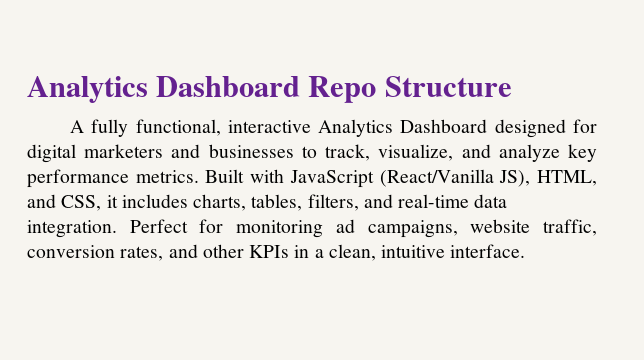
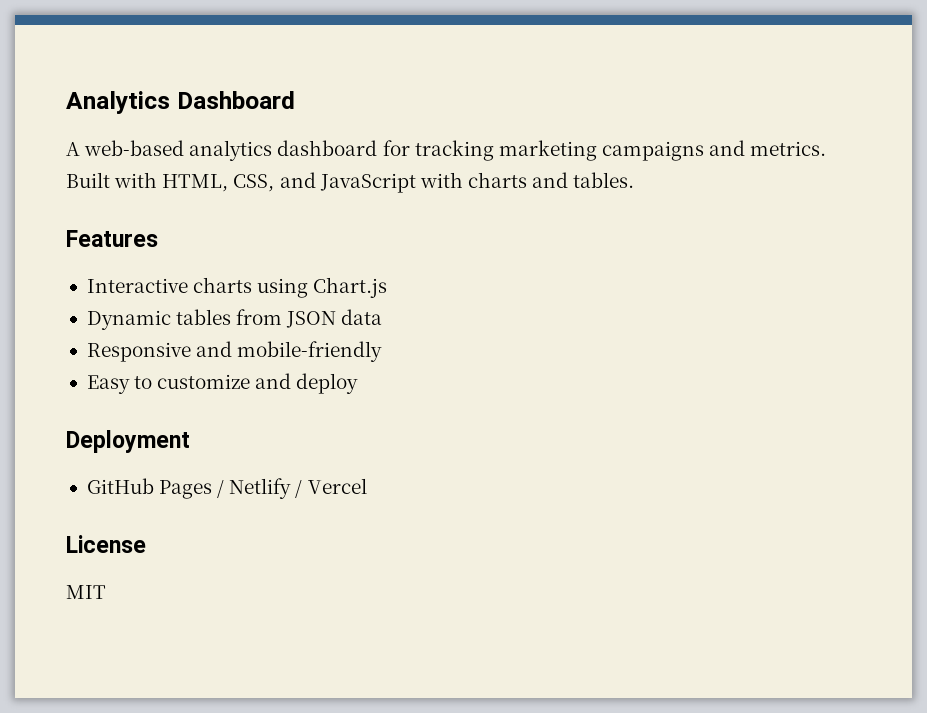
[27,76,512,103] Analytics Dashboard Repo Structure -> [66,91,295,114] Analytics Dashboard
[91,119,597,138] [27,144,597,163] [27,169,597,188] [27,194,508,211] [27,219,597,238] [27,244,526,261] fully functional, interactive Analytics Dashboard designed for digital marketers and businesses to track, visualize, and analyze key performance metrics. Built with JavaScript (React/Vanilla JS), HTML, and CSS, it includes charts, tables, filters, and real-time data integration. Perfect for monitoring ad campaigns, website traffic, conversion rates, and other KPIs in a clean, intuitive interface. -> [84,140,827,161] [66,172,635,193] [66,230,158,247] [86,277,388,298] [86,309,383,330] [86,341,383,362] [86,373,359,394] [66,430,190,453] [86,478,367,499] [66,535,146,553] [66,585,106,599] web-based analytics dashboard for tracking marketing campaigns and metrics. Built with HTML, CSS, and JavaScript with charts and tables. // Features // Interactive charts using Chart.js // Dynamic tables from JSON data // Responsive and mobile-friendly // Easy to customize and deploy // Deployment // GitHub Pages / Netlify / Vercel // License // MIT

